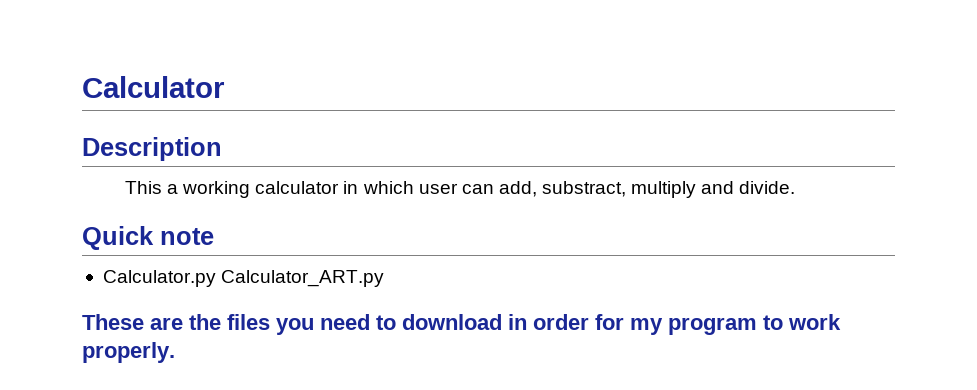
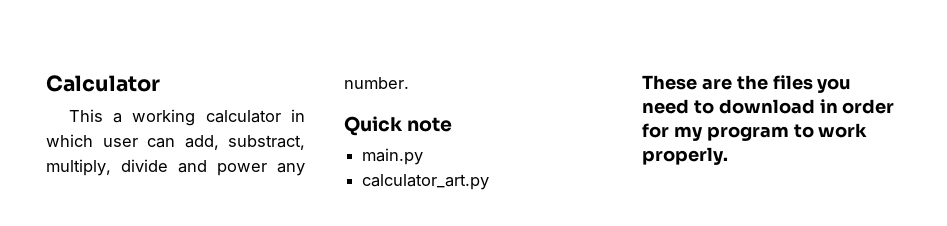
[82,137,222,161] // Description -> (160, 83) none
[631,181,796,198] multiply and divide. -> [46,159,305,176] [344,77,409,89] multiply, divide and power any number.
[102,270,385,287] Calculator.py Calculator_ART.py -> [362,148,424,165] [362,174,490,190] main.py // calculator_art.py

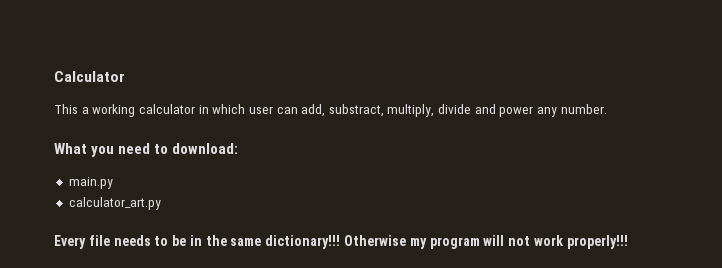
[344,116,453,136] [362,148,424,165] [362,174,490,190] [642,75,852,93] [642,99,895,114] [642,123,868,141] [642,147,728,165] Quick note // main.py // calculator_art.py // These are the files you need to download in order for my program to work properly. -> [54,143,239,157] [68,177,113,189] [68,197,161,210] [54,235,628,249] What you need to download: // main.py // calculator_art.py // Every file needs to be in the same dictionary!!! Otherwise my program will not work properly!!!

